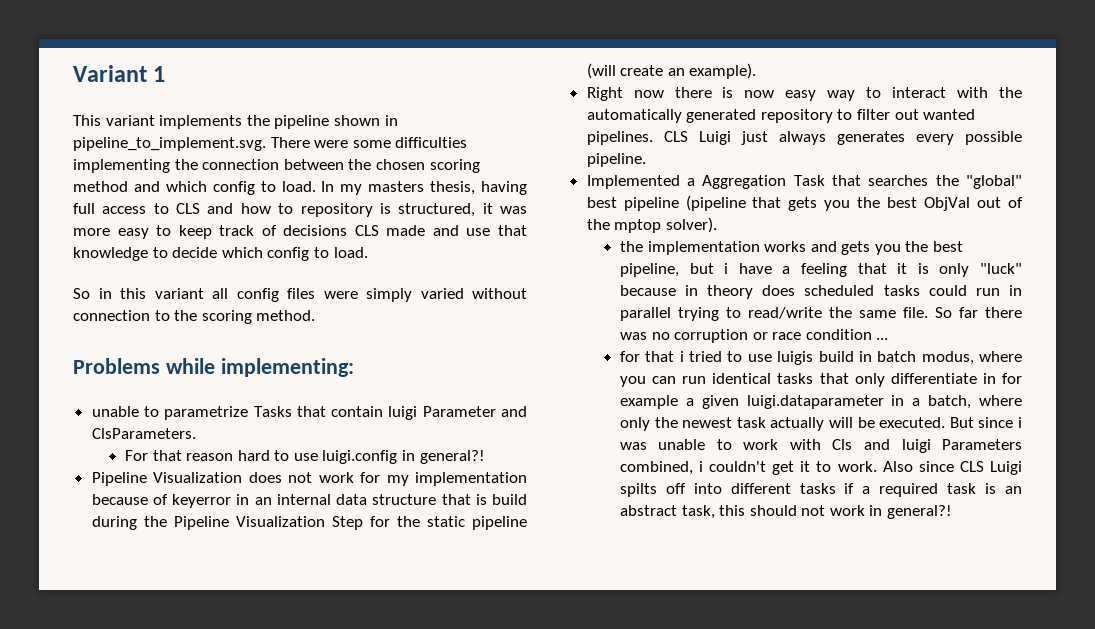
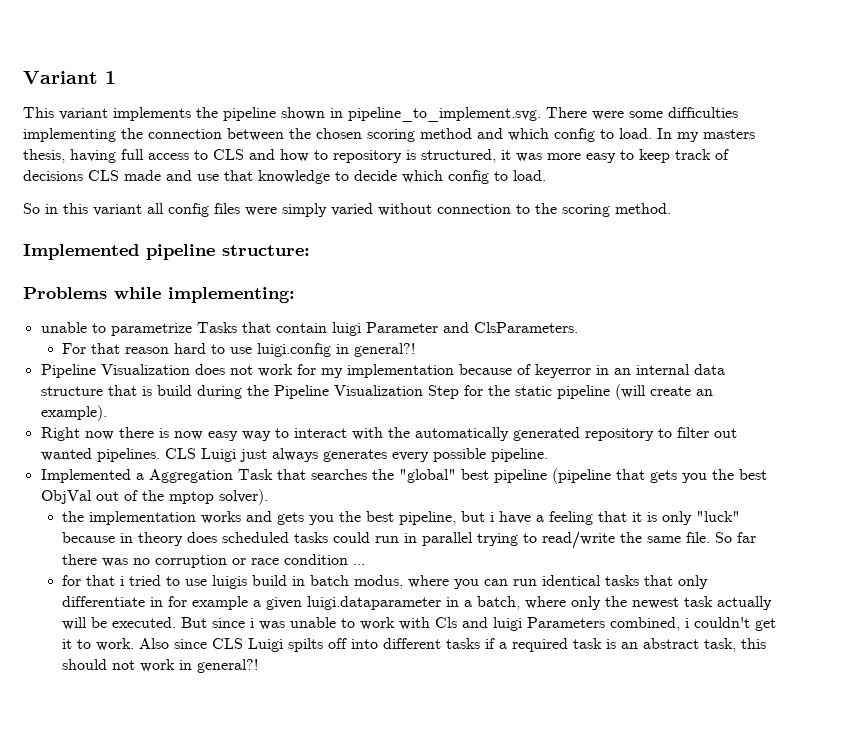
(316, 315) none -> [23,244,310,260] // Implemented pipeline structure:

